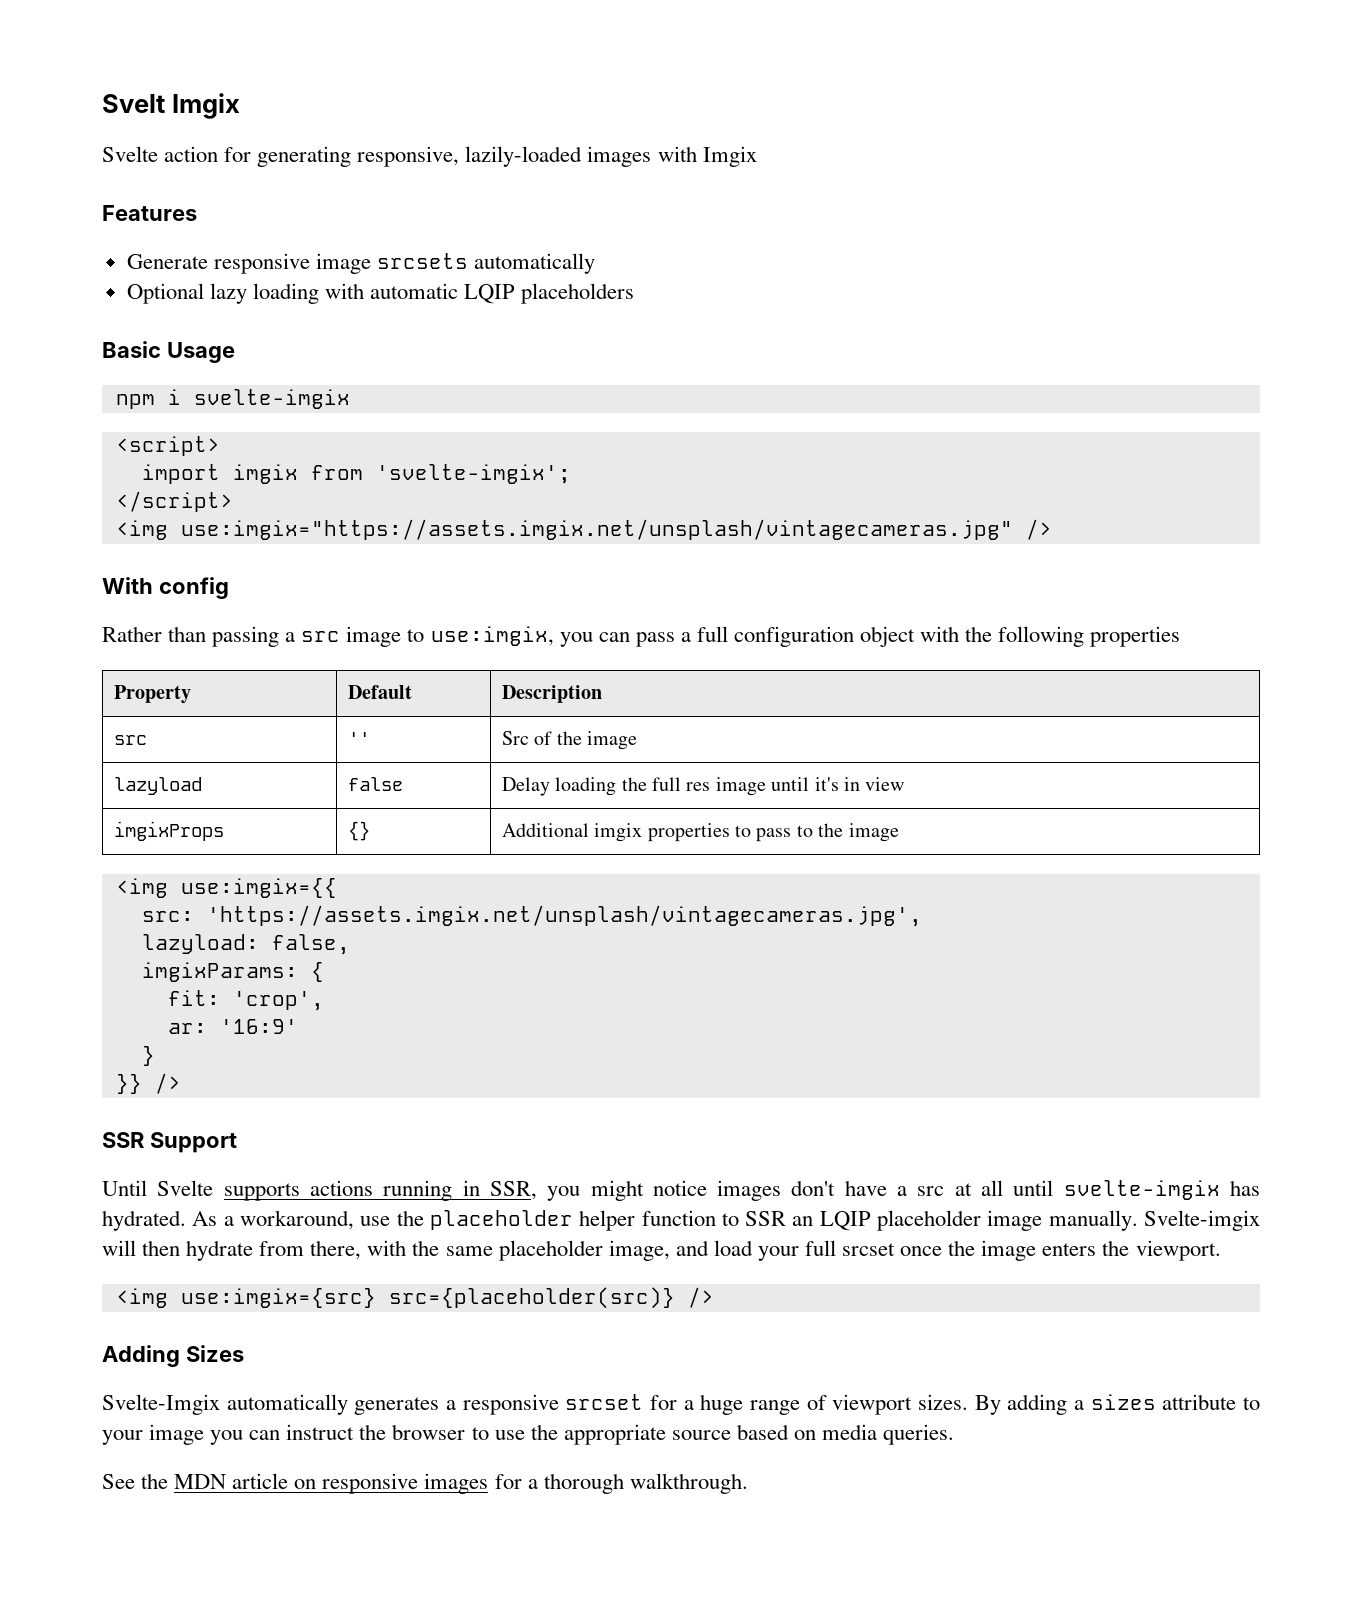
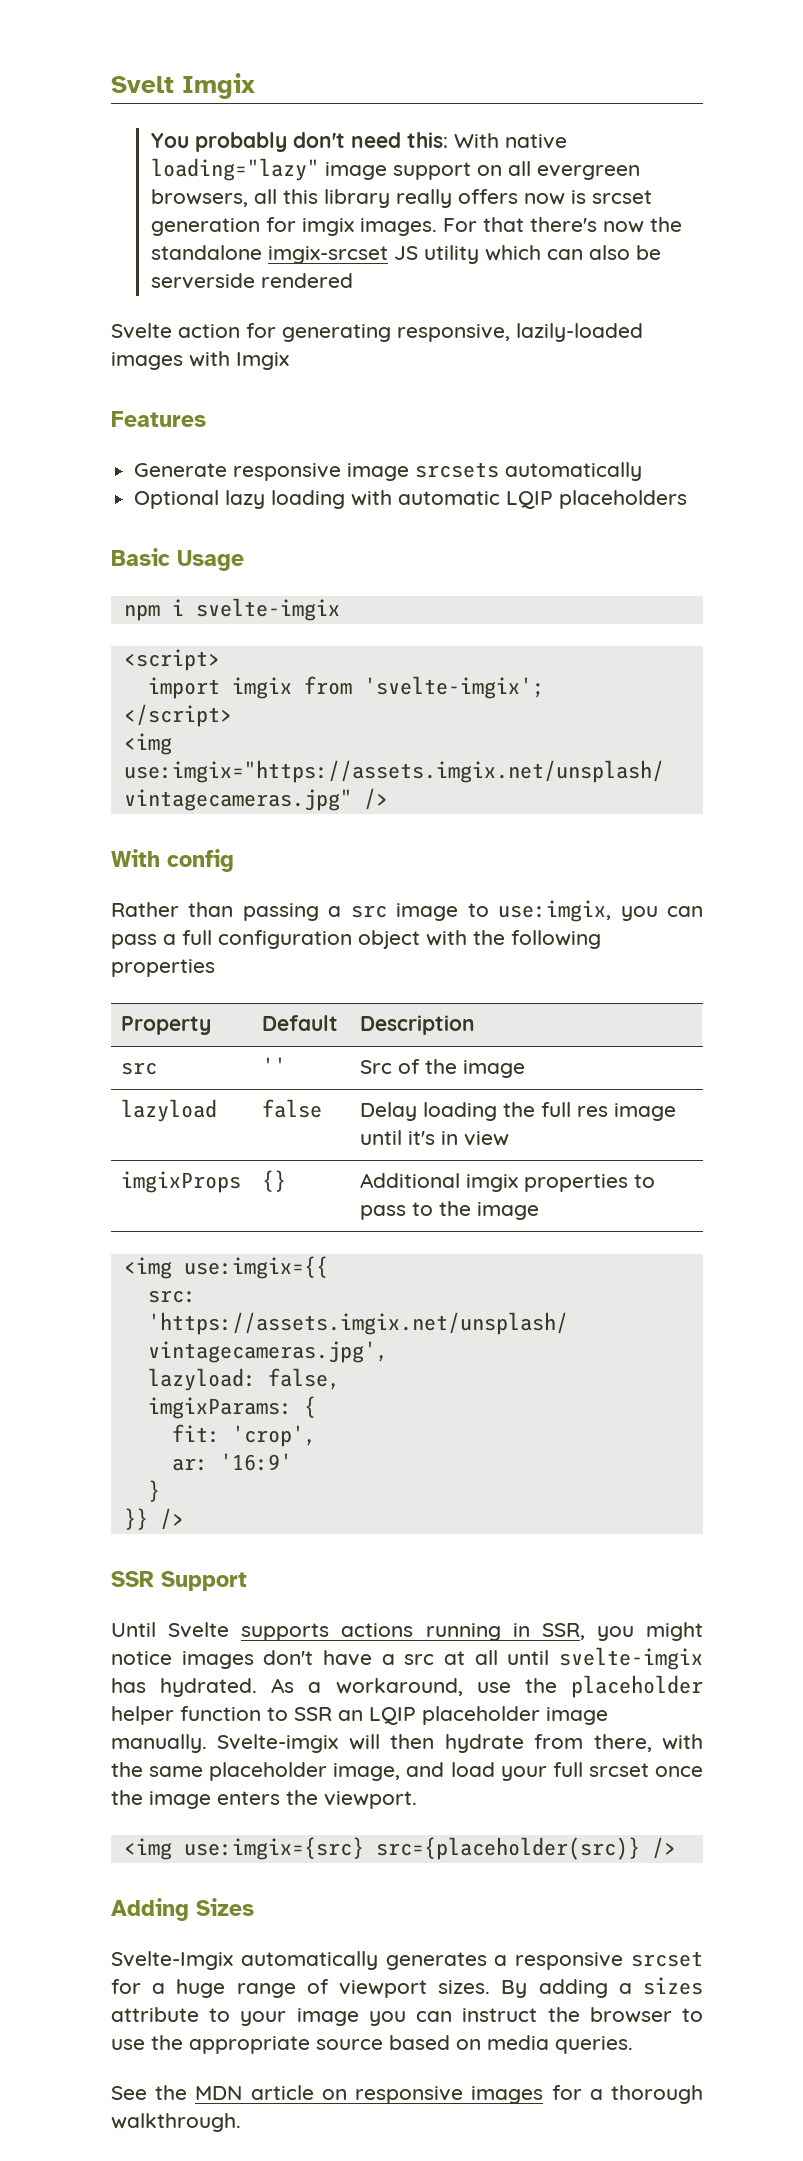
(240, 106) none -> [150,132,567,152] [150,158,640,181] [150,189,652,208] [150,217,682,236] [150,245,661,264] [150,273,353,289] // You probably don't need this: With native loading="lazy" image support on all evergreen browsers, all this library really offers now is srcset generation for imgix images. For that there's now the standalone imgix-srcset JS utility which can also be serverside rendered

